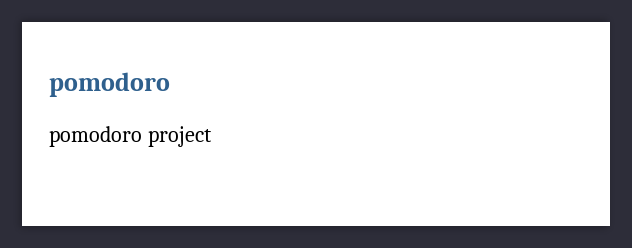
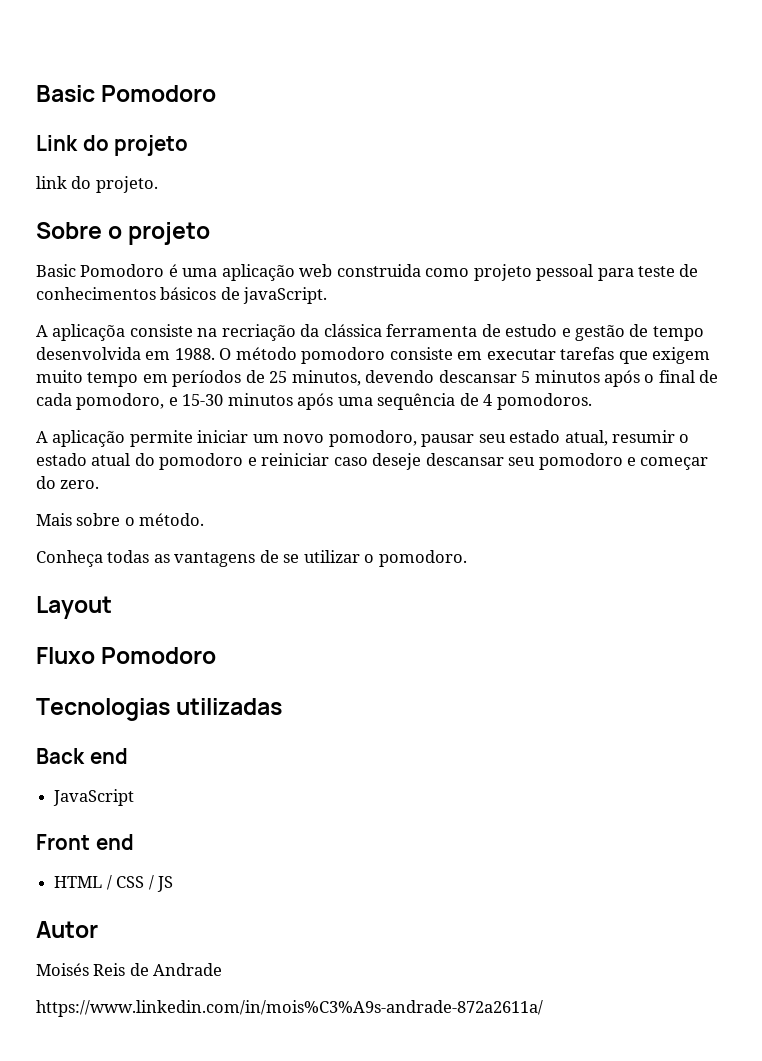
[49,72,170,97] [49,126,212,147] pomodoro // pomodoro project -> [36,85,217,102] [36,135,189,156] [36,176,158,193] [36,222,211,245] [36,264,699,281] [36,287,328,304] [36,324,704,341] [36,347,711,364] [36,370,719,387] [36,393,592,410] [36,430,690,447] [36,453,709,470] [36,476,100,489] [36,513,205,526] [36,550,467,567] [36,596,112,619] [36,647,217,664] [36,698,283,721] [36,748,128,764] [53,789,135,806] [36,834,134,850] [54,875,173,892] [36,921,98,938] [36,963,223,976] [36,1000,543,1017] Basic Pomodoro // Link do projeto // link do projeto. // Sobre o projeto // Basic Pomodoro é uma aplicação web construida como projeto pessoal para teste de conhecimentos básicos de javaScript. // A aplicaçõa consiste na recriação da clássica ferramenta de estudo e gestão de tempo desenvolvida em 1988. O método pomodoro consiste em executar tarefas que exigem muito tempo em períodos de 25 minutos, devendo descansar 5 minutos após o final de cada pomodoro, e 15-30 minutos após uma sequência de 4 pomodoros. // A aplicação permite iniciar um novo pomodoro, pausar seu estado atual, resumir o estado atual do pomodoro e reiniciar caso deseje descansar seu pomodoro e começar do zero. // Mais sobre o método. // Conheça todas as vantagens de se utilizar o pomodoro. // Layout // Fluxo Pomodoro // Tecnologias utilizadas // Back end // JavaScript // Front end // HTML / CSS / JS // Autor // Moisés Reis de Andrade // https://www.linkedin.com/in/mois%C3%A9s-andrade-872a2611a/

